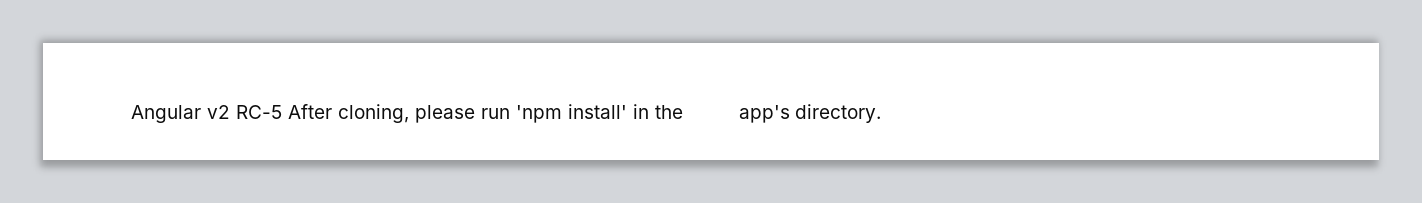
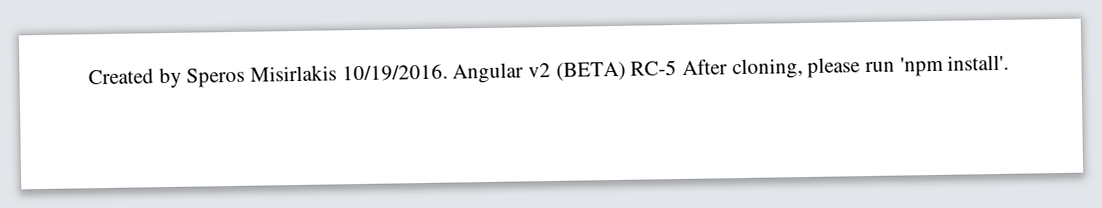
(131, 114) none -> [88,63,448,89] Created by Speros Misirlakis 10/19/2016.
(231, 112) none -> [555,61,626,81] (BETA)
[568,104,882,123] install' in the app's directory. -> [947,54,1010,71] install'.

